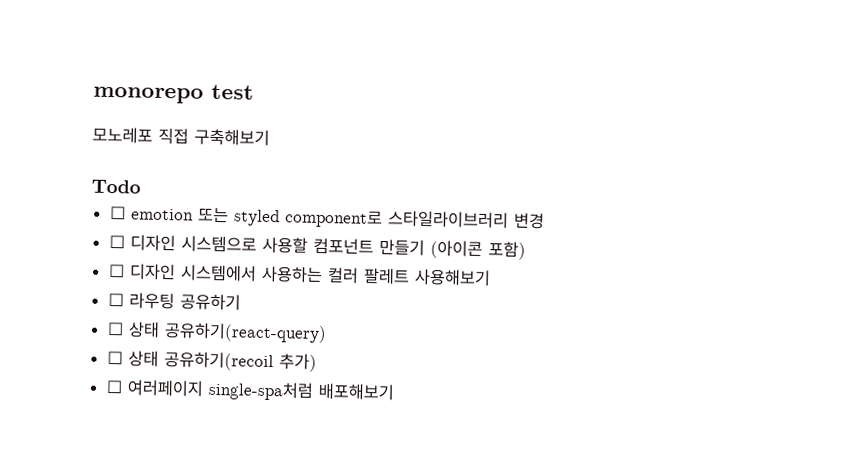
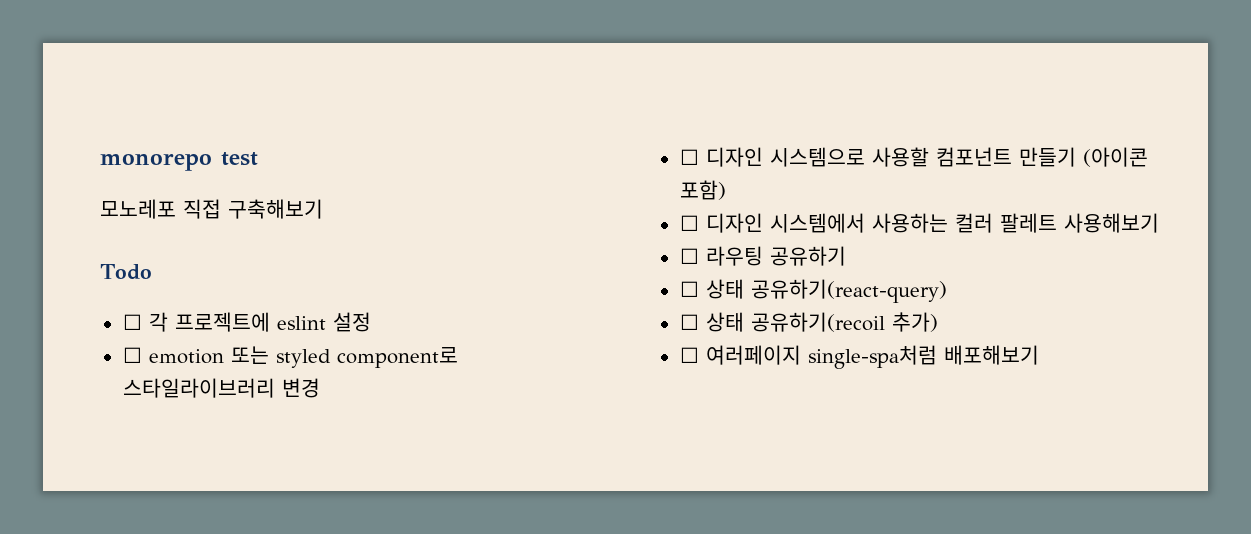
(141, 186) none -> [122,312,371,332] // ☐ 각 프로젝트에 eslint 설정

